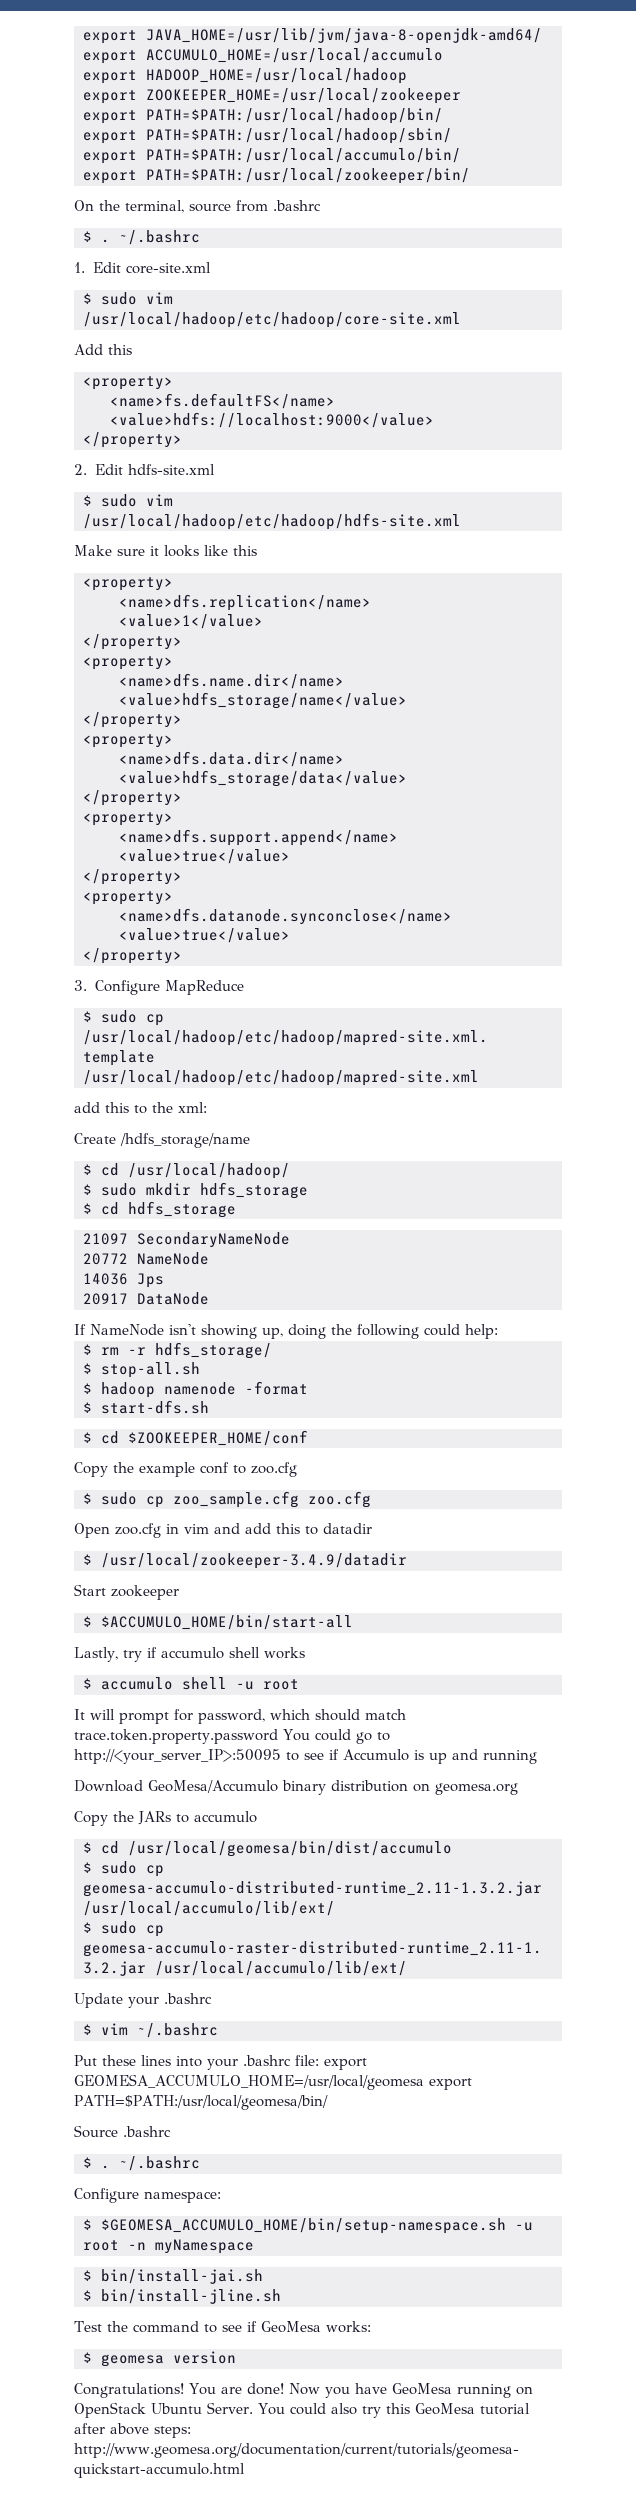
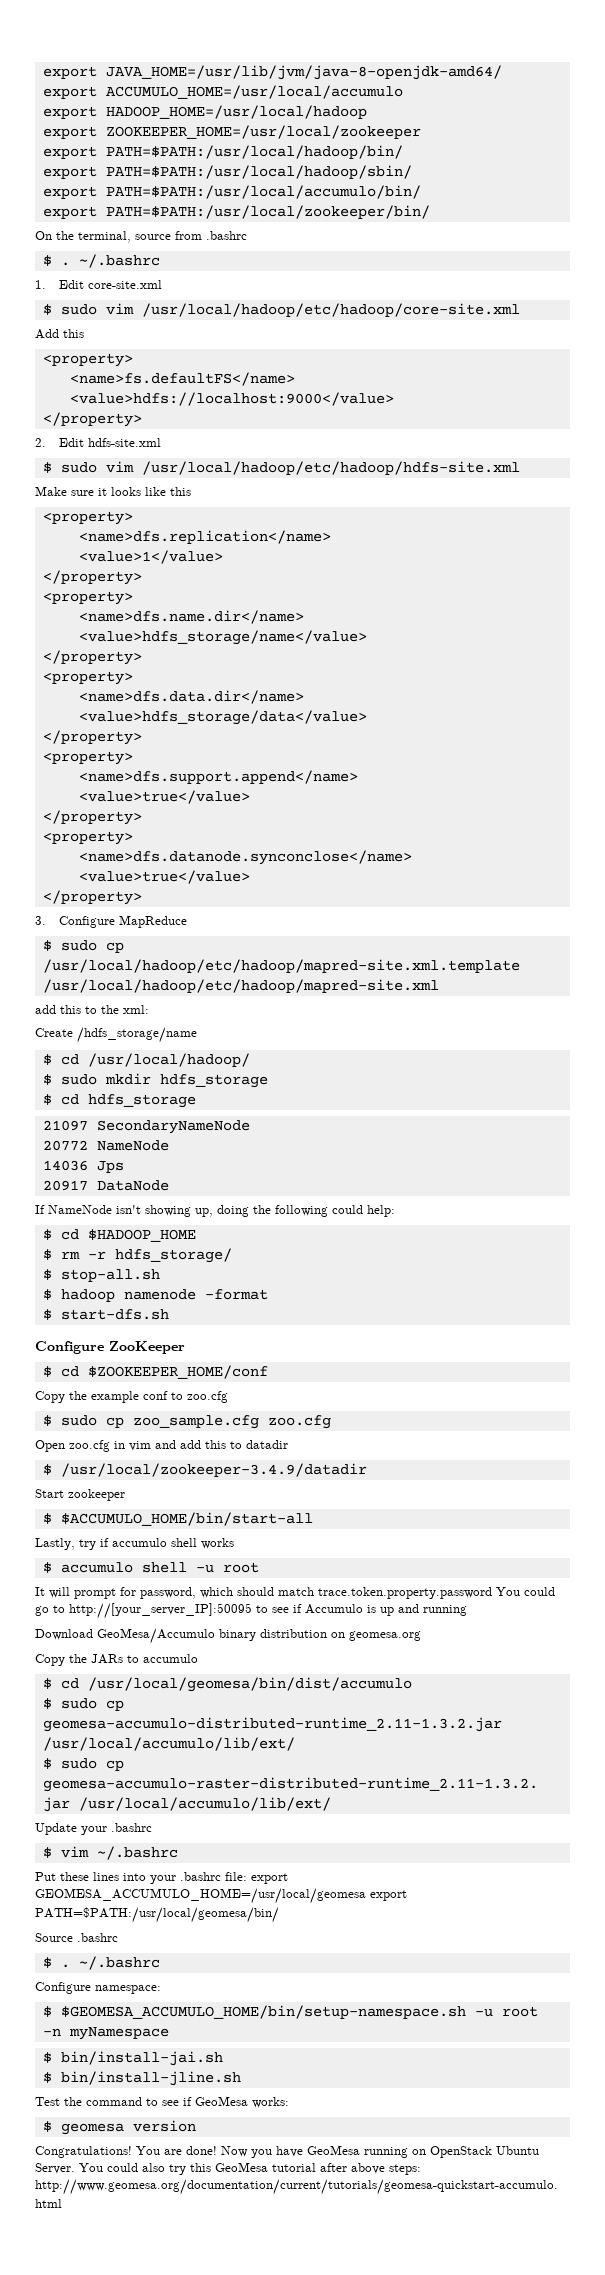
(498, 1331) none -> [42,1229,196,1242] // $ cd $HADOOP_HOME
(209, 1407) none -> [35,1341,185,1354] // Configure ZooKeeper
[74,1749,281,1764] http://<your_server_IP>:50095 -> [69,1603,252,1619] http://[your_server_IP]:50095

